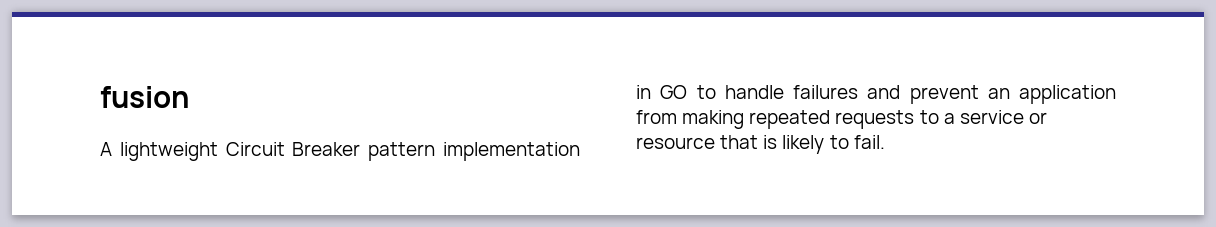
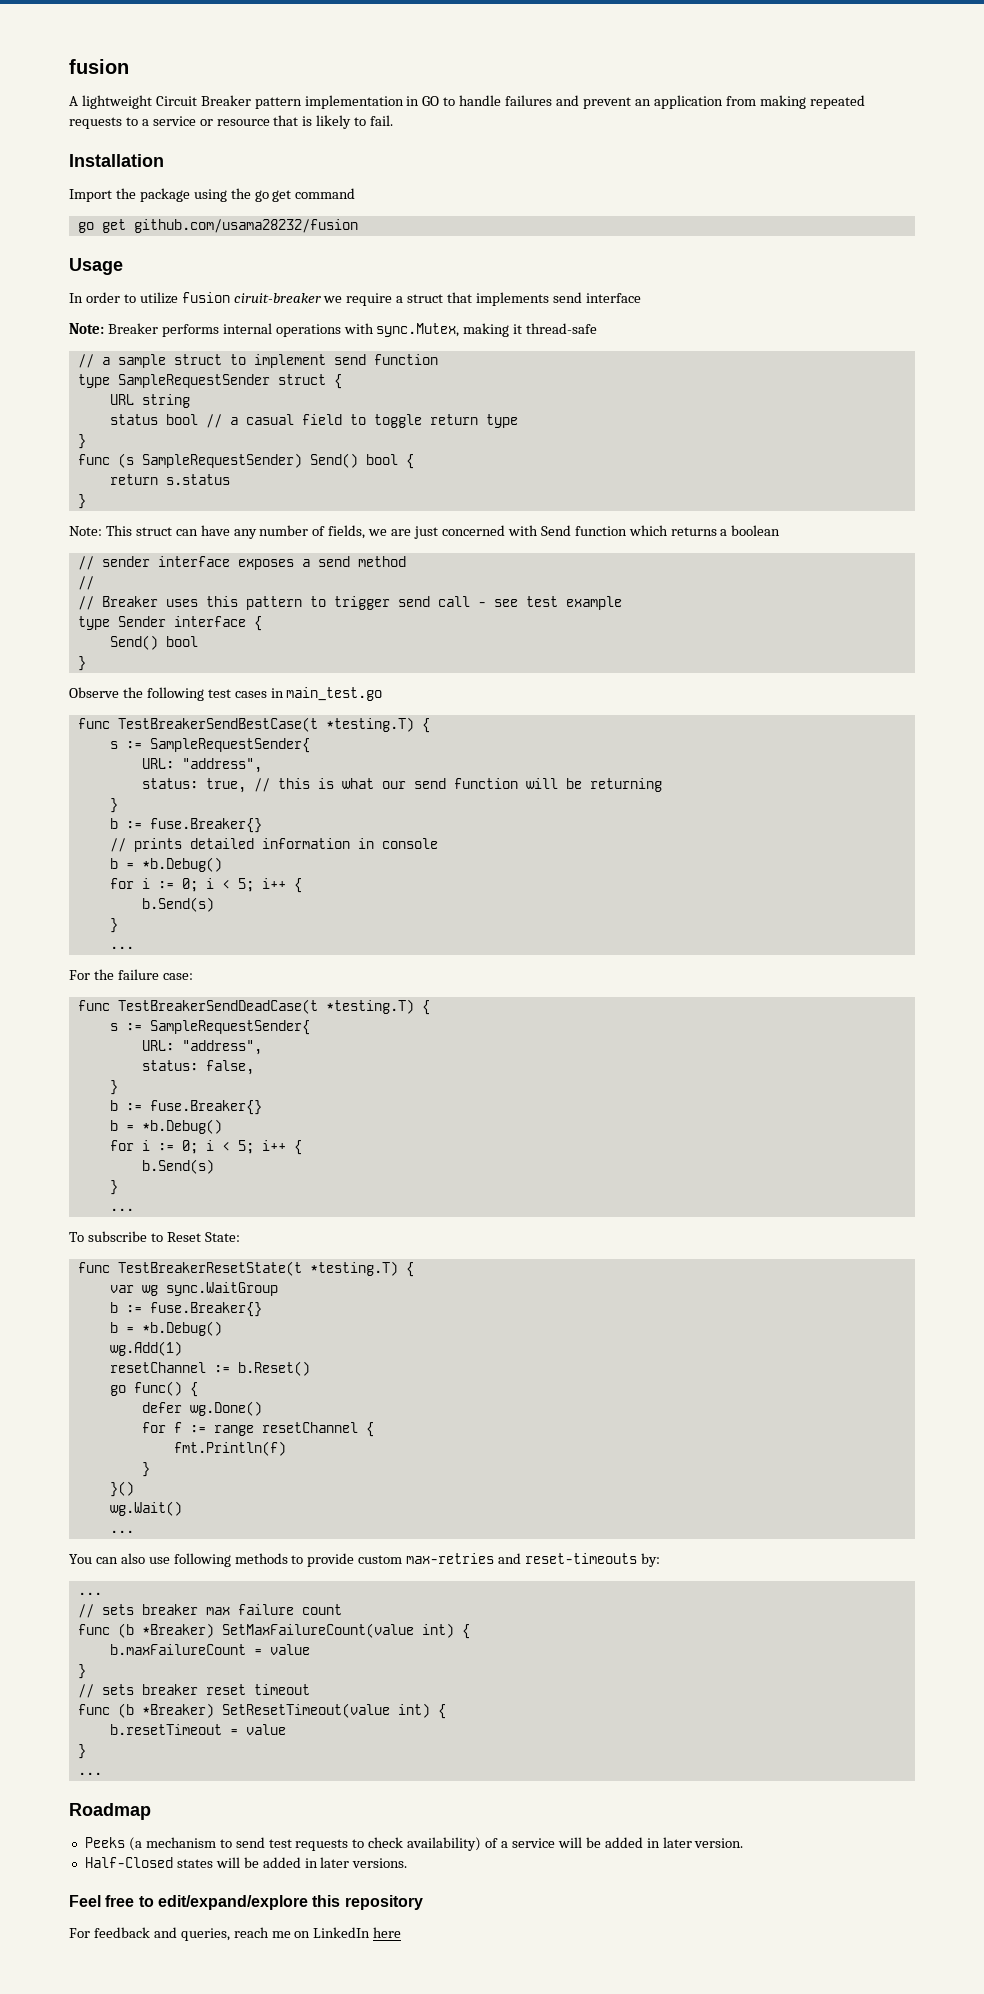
(885, 142) none -> [69,154,164,167] [69,188,356,202] [77,219,358,233] [69,258,123,275] [69,292,641,306] [69,323,598,337] [77,354,438,368] [77,374,342,389] [109,394,190,408] [109,414,518,428] [77,434,86,449] [77,453,414,469] [109,474,230,485] [77,494,86,509] [69,525,781,539] [77,556,406,570] [77,576,94,590] [77,596,622,610] [77,616,262,631] [109,635,198,650] [77,656,86,671] [69,687,383,701] [77,717,430,733] [109,738,310,753] [141,758,262,773] [141,778,662,793] [109,798,118,813] [109,818,262,833] [109,838,438,852] [109,857,222,872] [109,878,302,893] [141,897,214,912] [109,918,118,933] [109,946,134,949] [69,969,193,980] [77,999,430,1015] [109,1020,310,1035] [141,1040,262,1055] [141,1060,254,1075] [109,1080,118,1095] [109,1100,262,1115] [109,1119,222,1134] [109,1140,302,1155] [141,1159,214,1174] [109,1180,118,1195] [109,1208,134,1211] [69,1231,240,1242] [77,1261,414,1277] [109,1282,278,1296] [109,1302,262,1317] [109,1321,222,1336] [109,1341,182,1356] [109,1361,310,1376] [109,1381,198,1397] [141,1401,262,1416] [141,1422,374,1437] [173,1441,286,1456] [141,1462,150,1477] [109,1481,134,1497] [109,1501,182,1516] [109,1530,134,1533] [69,1553,660,1567] [77,1592,102,1595] [77,1604,342,1618] [77,1623,470,1639] [109,1644,310,1655] [77,1664,86,1679] [77,1684,310,1698] [77,1703,446,1719] [109,1724,286,1735] [77,1744,86,1759] [77,1772,102,1775] [69,1803,151,1820] [84,1837,744,1851] [84,1857,408,1868] [69,1895,423,1910] [69,1927,402,1941] // Installation // Import the package using the go get command // go get github.com/usama28232/fusion // Usage // In order to utilize fusion ciruit-breaker we require a struct that implements send interface // Note: Breaker performs internal operations with sync.Mutex, making it thread-safe // // a sample struct to implement send function // type SampleRequestSender struct { // URL string // status bool // a casual field to toggle return type // } // func (s SampleRequestSender) Send() bool { // return s.status // } // Note: This struct can have any number of fields, we are just concerned with Send function which returns a boolean // // sender interface exposes a send method // // // // Breaker uses this pattern to trigger send call - see test example // type Sender interface { // Send() bool // } // Observe the following test cases in main_test.go // func TestBreakerSendBestCase(t *testing.T) { // s := SampleRequestSender{ // URL: "address", // status: true, // this is what our send function will be returning // } // b := fuse.Breaker{} // // prints detailed information in console // b = *b.Debug() // for i := 0; i < 5; i++ { // b.Send(s) // } // ... // For the failure case: // func TestBreakerSendDeadCase(t *testing.T) { // s := SampleRequestSender{ // URL: "address", // status: false, // } // b := fuse.Breaker{} // b = *b.Debug() // for i := 0; i < 5; i++ { // b.Send(s) // } // ... // To subscribe to Reset State: // func TestBreakerResetState(t *testing.T) { // var wg sync.WaitGroup // b := fuse.Breaker{} // b = *b.Debug() // wg.Add(1) // resetChannel := b.Reset() // go func() { // defer wg.Done() // for f := range resetChannel { // fmt.Println(f) // } // }() // wg.Wait() // ... // You can also use following methods to provide custom max-retries and reset-timeouts by: // ... // // sets breaker max failure count // func (b *Breaker) SetMaxFailureCount(value int) { // b.maxFailureCount = value // } // // sets breaker reset timeout // func (b *Breaker) SetResetTimeout(value int) { // b.resetTimeout = value // } // ... // Roadmap // Peeks (a mechanism to send test requests to check availability) of a service will be added in later version. // Half-Closed states will be added in later versions. // Feel free to edit/expand/explore this repository // For feedback and queries, reach me on LinkedIn here

